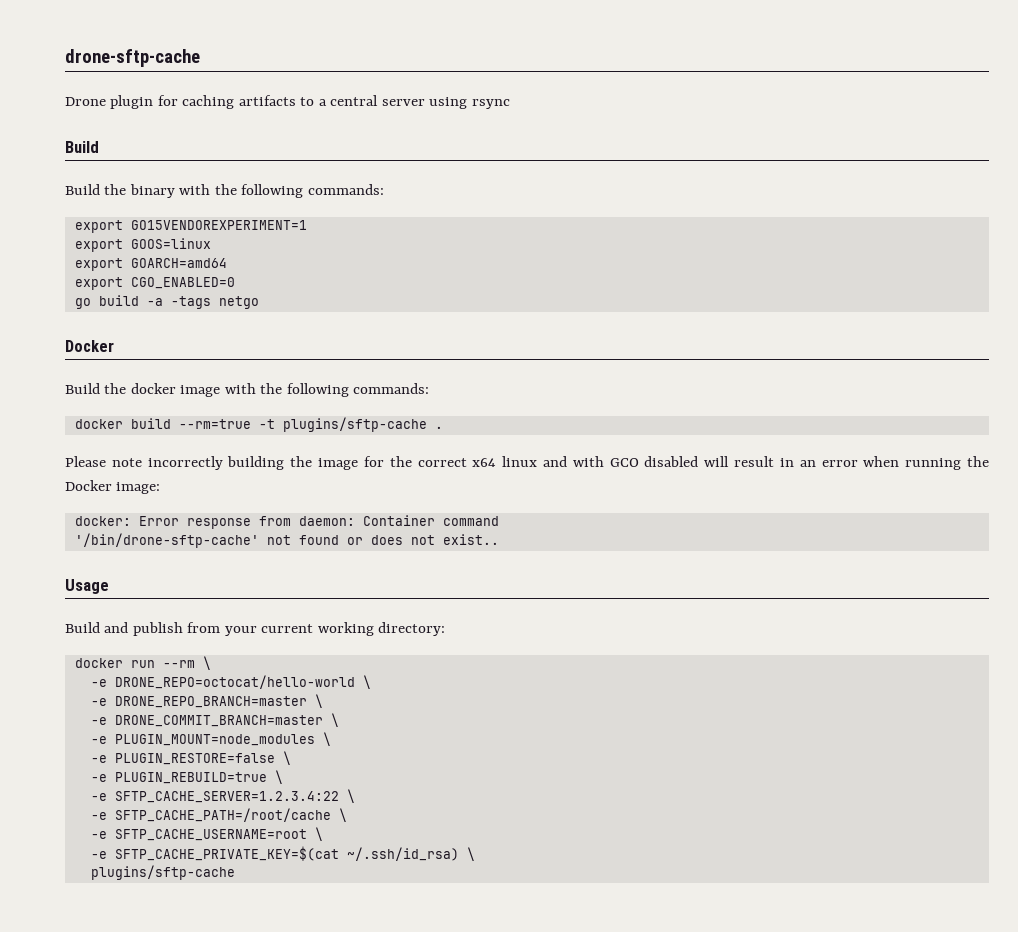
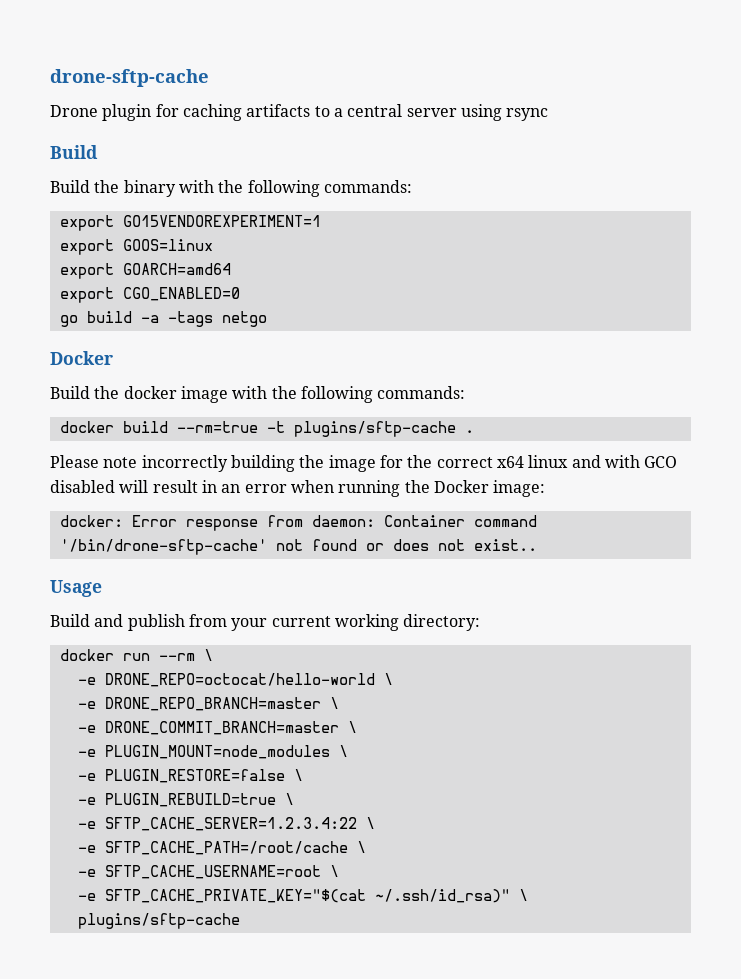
[114,846,459,861] SFTP_CACHE_PRIVATE_KEY=$(cat ~/.ssh/id_rsa) -> [104,889,510,903] SFTP_CACHE_PRIVATE_KEY="$(cat ~/.ssh/id_rsa)"

